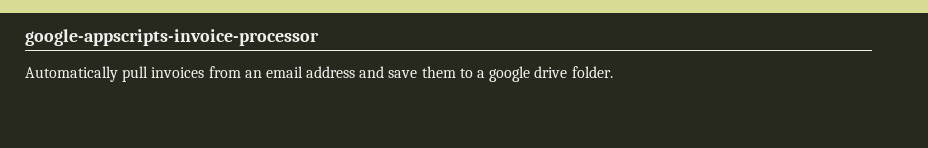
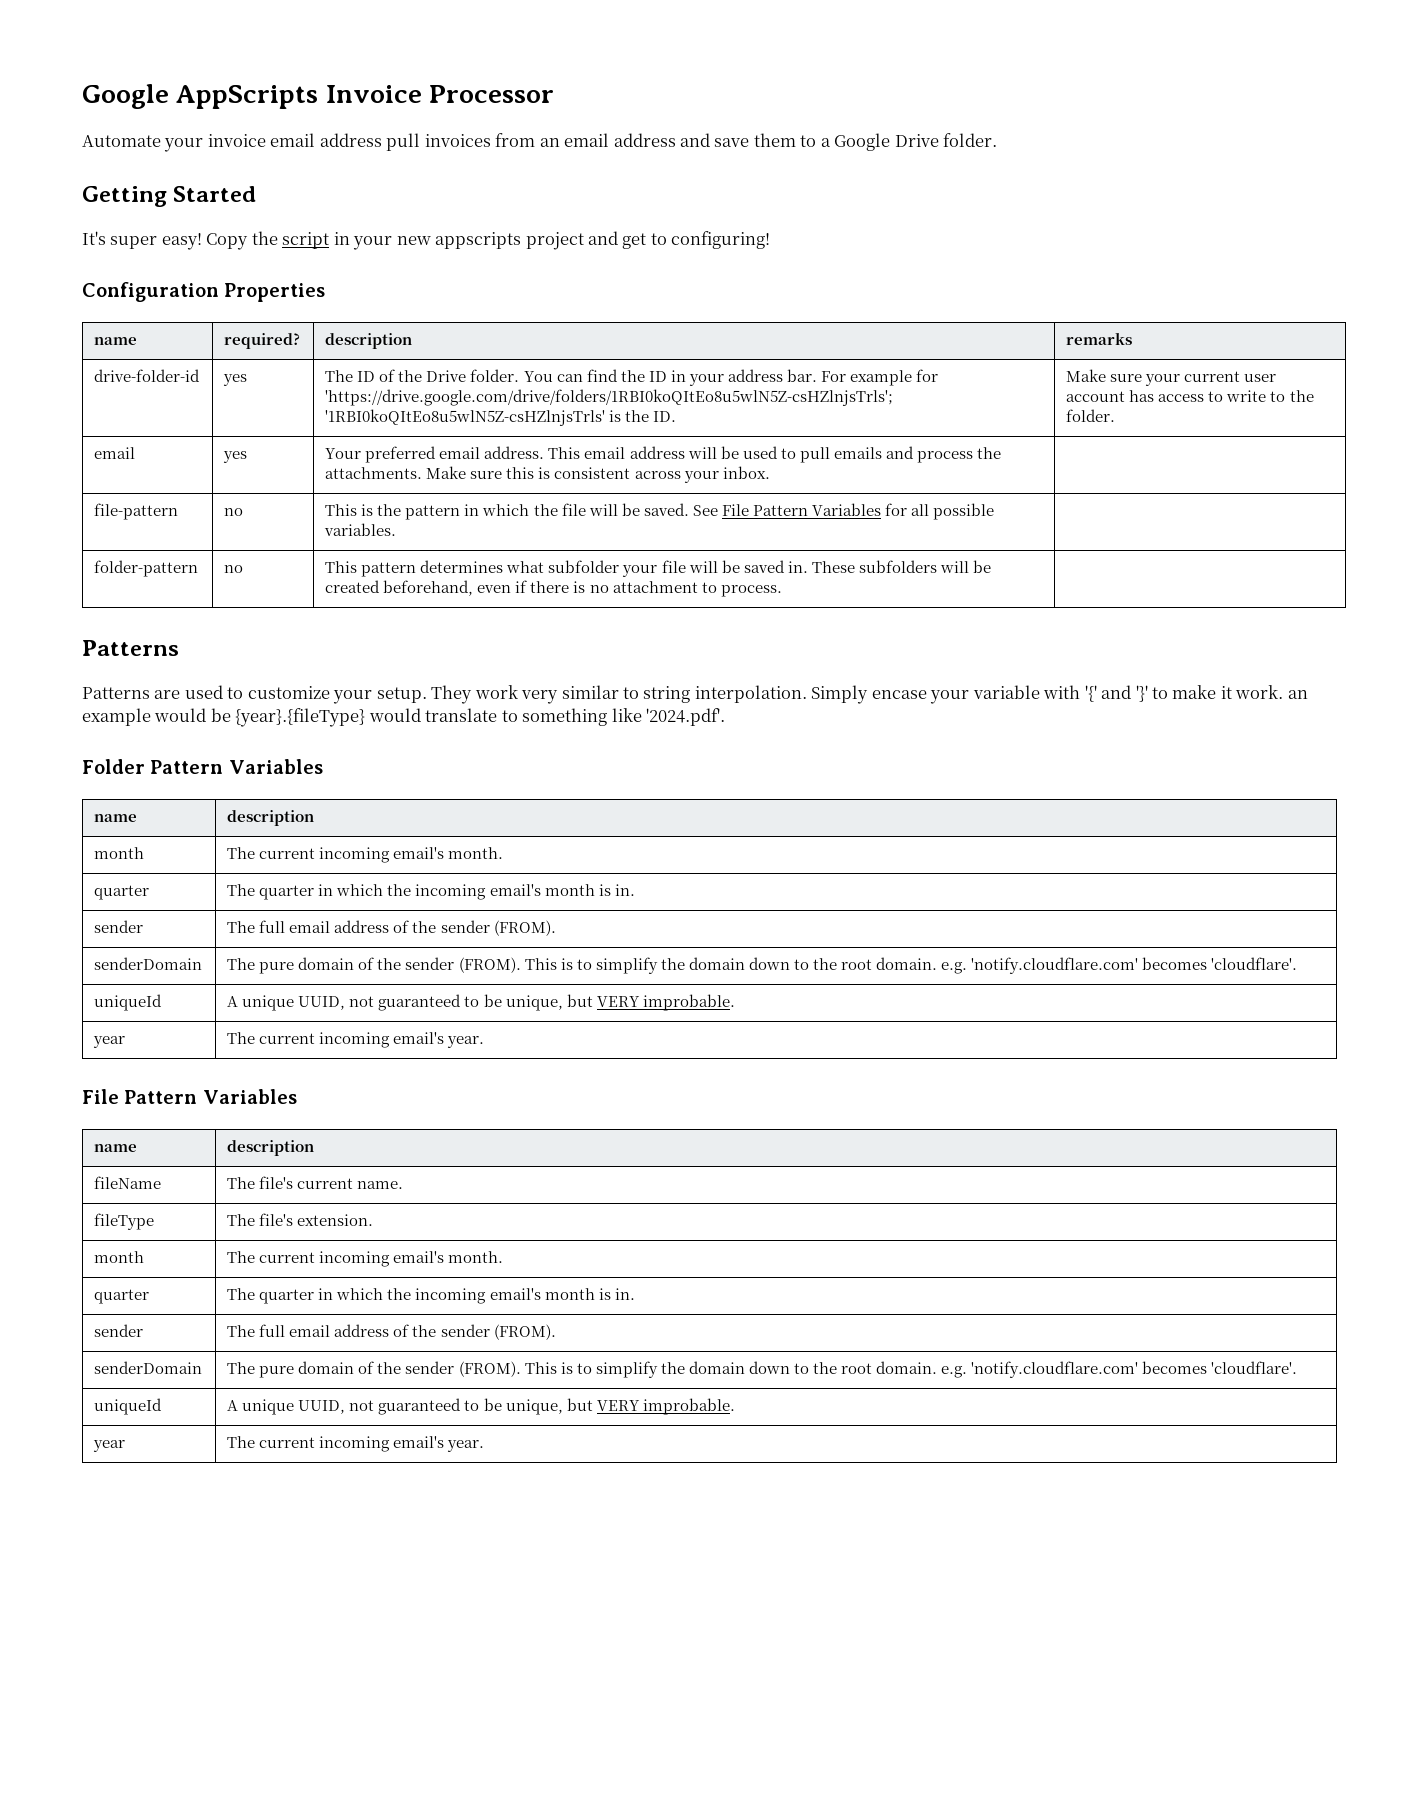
[25,29,319,46] [25,66,118,82] google-appscripts-invoice-processor // Automatically -> [82,84,554,109] [82,133,382,152] Google AppScripts Invoice Processor // Automate your invoice email address
[489,66,613,82] google drive folder. -> [834,133,998,151] [82,186,257,207] [82,231,771,250] [82,282,326,302] [94,337,138,345] [224,333,301,349] [325,333,413,349] [1066,332,1133,345] [94,369,201,382] [223,374,248,386] [325,369,939,386] [325,389,894,406] [325,409,677,426] [1066,369,1277,386] [1066,390,1314,402] [1066,409,1116,422] [94,447,136,459] [223,451,248,463] [325,446,1001,463] [325,466,770,483] [94,503,179,520] [224,508,244,516] [325,503,995,520] [324,523,397,536] [94,560,199,577] [224,565,244,573] [325,560,991,577] [325,580,782,597] [82,640,179,656] [82,685,1308,704] [82,708,726,727] [82,759,323,774] [94,814,138,822] [227,810,315,826] [94,847,145,859] [227,847,504,863] [94,885,150,900] [227,884,635,900] [94,920,144,933] [227,920,556,936] [94,957,203,970] [227,957,1298,974] [94,994,163,1011] [227,994,735,1011] [93,1036,126,1048] [227,1032,485,1048] [82,1089,297,1104] [94,1144,138,1152] [227,1140,315,1156] [94,1176,162,1189] [227,1176,404,1189] [94,1213,155,1230] [227,1213,374,1226] [94,1251,145,1263] [227,1251,504,1267] [94,1289,150,1304] [227,1288,635,1304] [94,1324,144,1337] [227,1324,556,1340] [94,1361,203,1374] [227,1361,1298,1378] [94,1398,163,1415] [227,1398,735,1415] [93,1440,126,1452] [227,1436,485,1452] Google Drive folder. // Getting Started // It's super easy! Copy the script in your new appscripts project and get to configuring! // Configuration Properties // name | required? | description | remarks // drive-folder-id | yes | The ID of the Drive folder. You can find the ID in your address bar. For example for 'https://drive.google.com/drive/folders/1RBI0koQItEo8u5wlN5Z-csHZlnjsTrls'; '1RBI0koQItEo8u5wlN5Z-csHZlnjsTrls' is the ID. | Make sure your current user account has access to write to the folder. // email | yes | Your preferred email address. This email address will be used to pull emails and process the attachments. Make sure this is consistent across your inbox. | // file-pattern | no | This is the pattern in which the file will be saved. See File Pattern Variables for all possible variables. | // folder-pattern | no | This pattern determines what subfolder your file will be saved in. These subfolders will be created beforehand, even if there is no attachment to process. | // Patterns // Patterns are used to customize your setup. They work very similar to string interpolation. Simply encase your variable with '{' and '}' to make it work. an example would be {year}.{fileType} would translate to something like '2024.pdf'. // Folder Pattern Variables // name | description // month | The current incoming email's month. // quarter | The quarter in which the incoming email's month is in. // sender | The full email address of the sender (FROM). // senderDomain | The pure domain of the sender (FROM). This is to simplify the domain down to the root domain. e.g. 'notify.cloudflare.com' becomes 'cloudflare'. // uniqueId | A unique UUID, not guaranteed to be unique, but VERY improbable. // year | The current incoming email's year. // File Pattern Variables // name | description // fileName | The file's current name. // fileType | The file's extension. // month | The current incoming email's month. // quarter | The quarter in which the incoming email's month is in. // sender | The full email address of the sender (FROM). // senderDomain | The pure domain of the sender (FROM). This is to simplify the domain down to the root domain. e.g. 'notify.cloudflare.com' becomes 'cloudflare'. // uniqueId | A unique UUID, not guaranteed to be unique, but VERY improbable. // year | The current incoming email's year.

